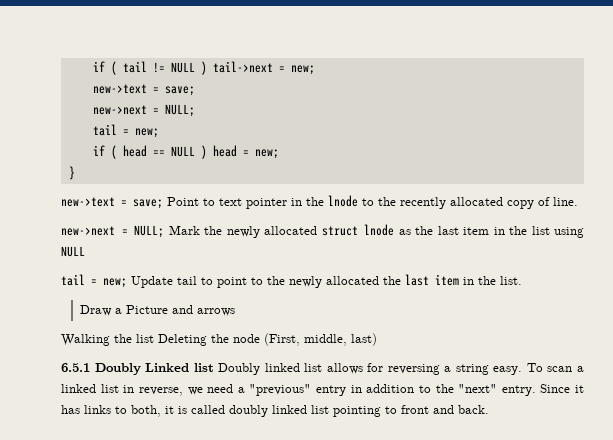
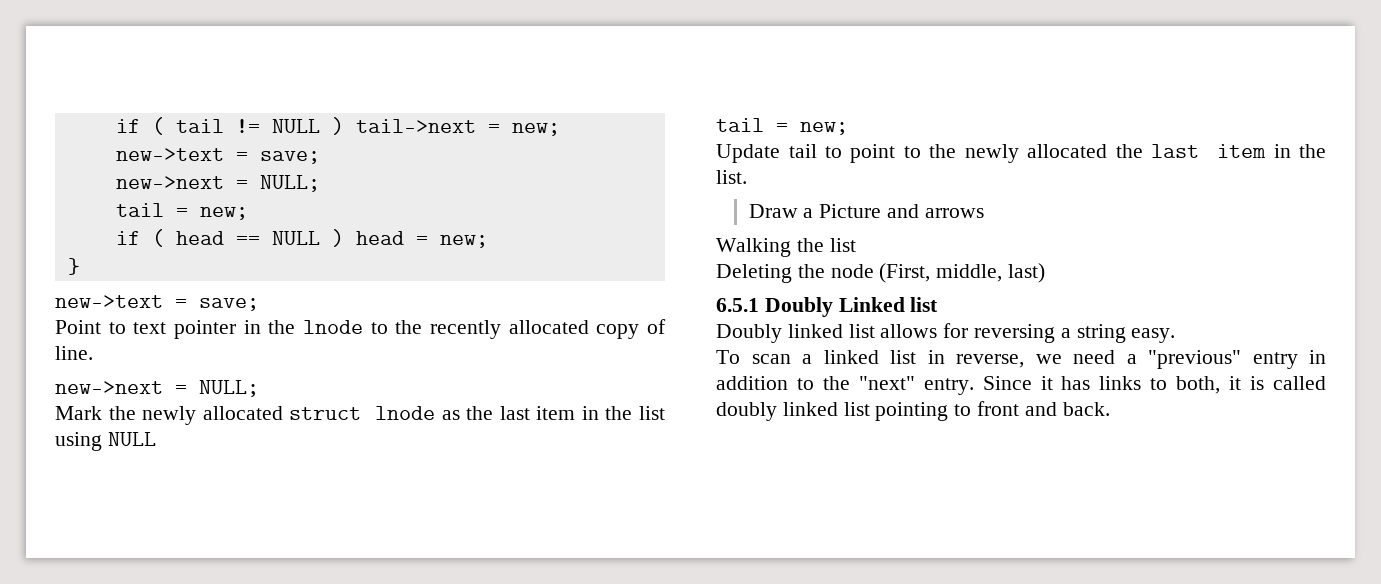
(163, 204) none -> (259, 304) //
(165, 231) none -> (259, 388) //
(127, 283) none -> (848, 128) //
(154, 338) none -> (856, 245) //
(214, 367) none -> (939, 304) //
(523, 370) none -> (1176, 335) //

